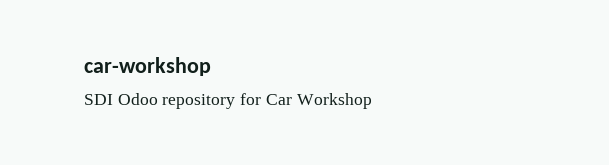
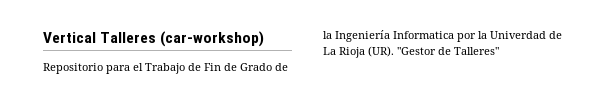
[84,57,211,76] [84,93,372,109] car-workshop // SDI Odoo repository for Car Workshop -> [43,31,265,47] [43,63,288,74] [323,30,562,42] [323,46,499,58] Vertical Talleres (car-workshop) // Repositorio para el Trabajo de Fin de Grado de la Ingeniería Informatica por la Univerdad de La Rioja (UR). "Gestor de Talleres"

